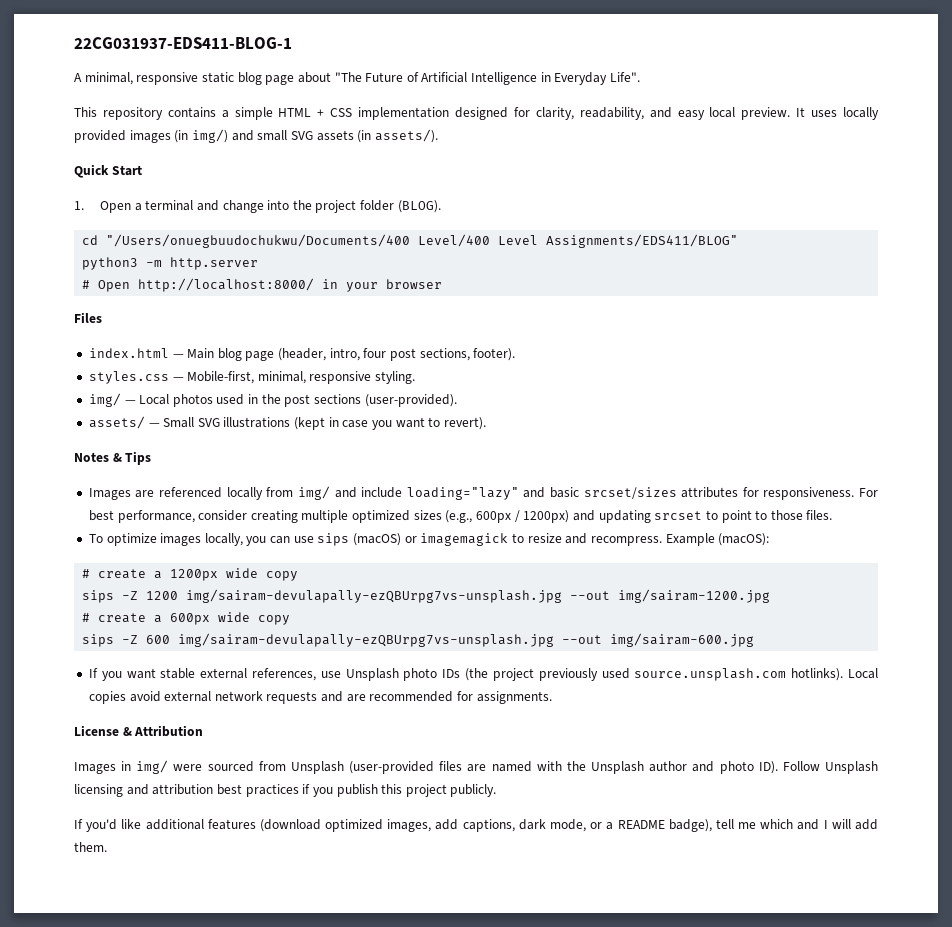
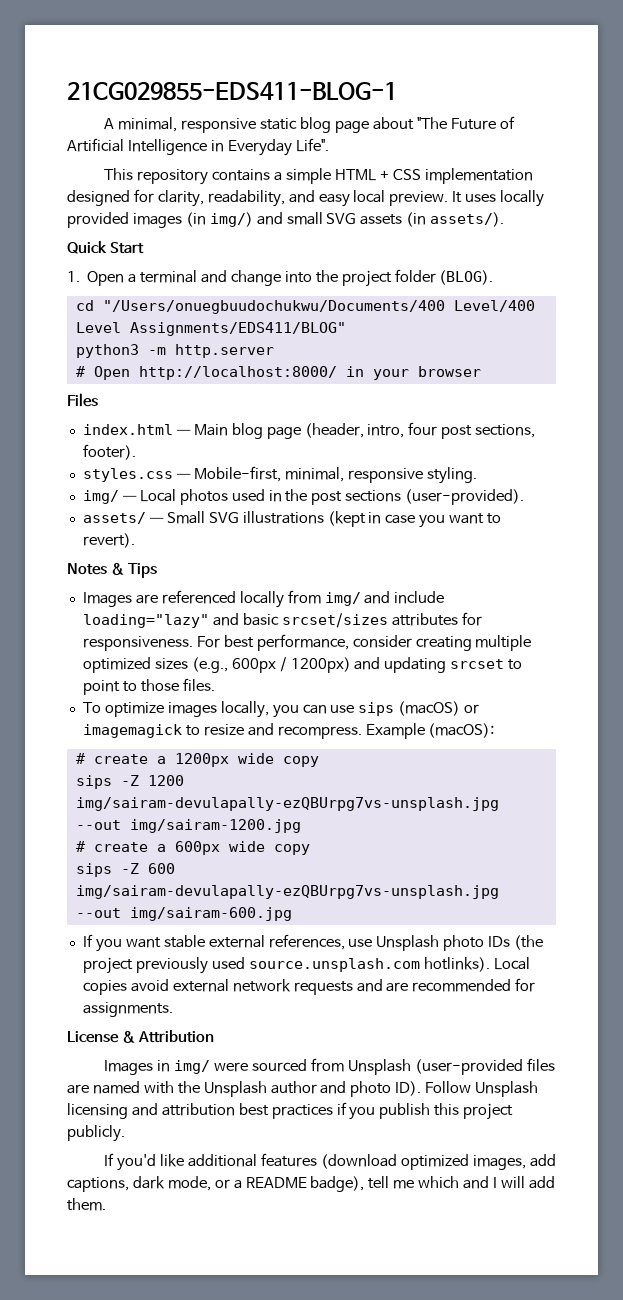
[74,37,292,49] 22CG031937-EDS411-BLOG-1 -> [67,82,397,100] 21CG029855-EDS411-BLOG-1

